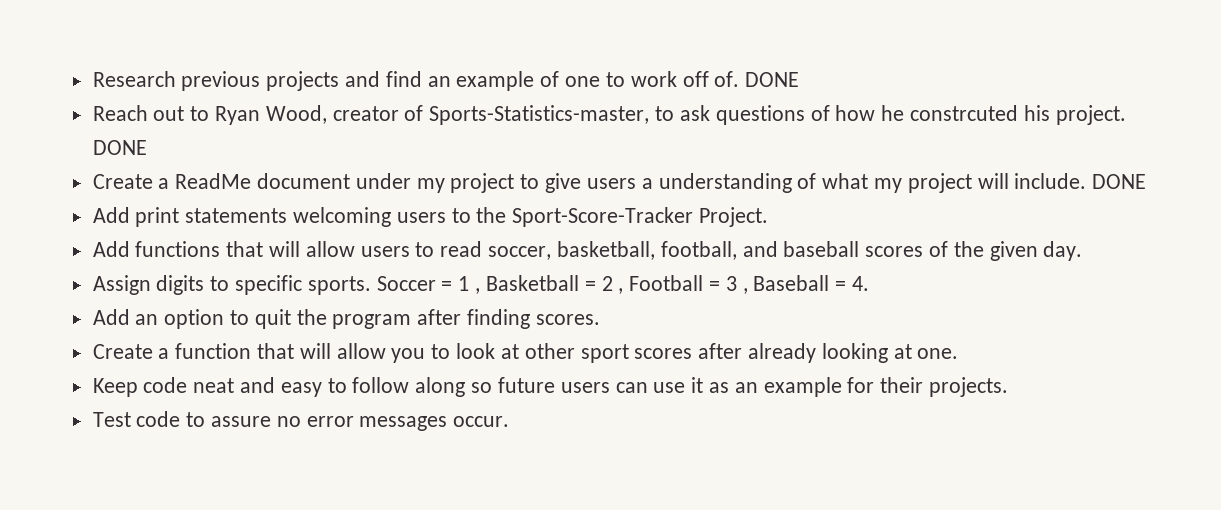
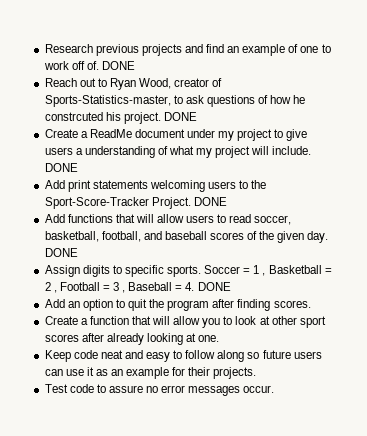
(769, 217) none -> [193,197,227,206] DONE
(1083, 251) none -> [44,248,78,257] DONE
(869, 283) none -> [197,282,231,291] DONE

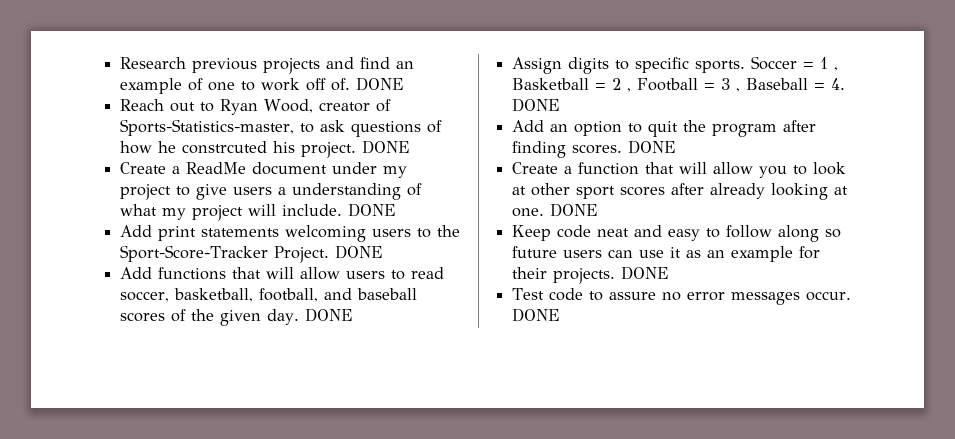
(311, 304) none -> [628,140,677,154] DONE
(220, 338) none -> [550,203,599,217] DONE
(257, 373) none -> [621,266,670,280] DONE
(275, 389) none -> [512,308,561,322] DONE

